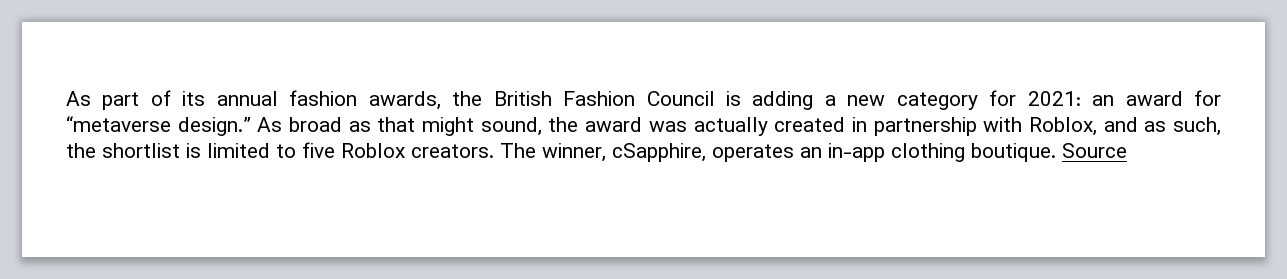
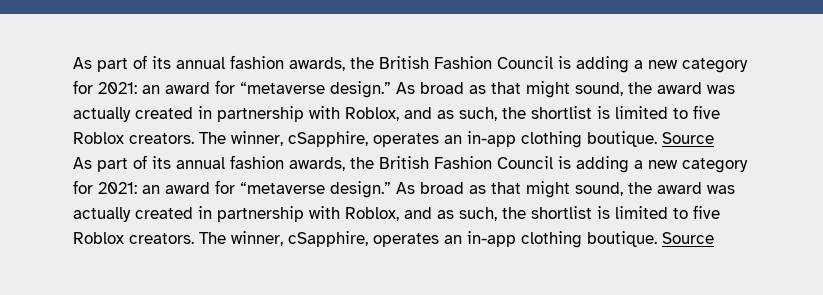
(1127, 150) none -> [73,155,748,173] [73,180,735,198] [73,205,720,222] [73,231,714,248] // As part of its annual fashion awards, the British Fashion Council is adding a new category for 2021: an award for “metaverse design.” As broad as that might sound, the award was actually created in partnership with Roblox, and as such, the shortlist is limited to five Roblox creators. The winner, cSapphire, operates an in-app clothing boutique. Source

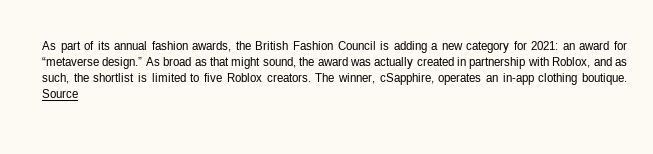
[73,155,748,173] [73,180,735,198] [73,205,720,222] [73,231,714,248] // As part of its annual fashion awards, the British Fashion Council is adding a new category for 2021: an award for “metaverse design.” As broad as that might sound, the award was actually created in partnership with Roblox, and as such, the shortlist is limited to five Roblox creators. The winner, cSapphire, operates an in-app clothing boutique. Source -> (78, 93) none

